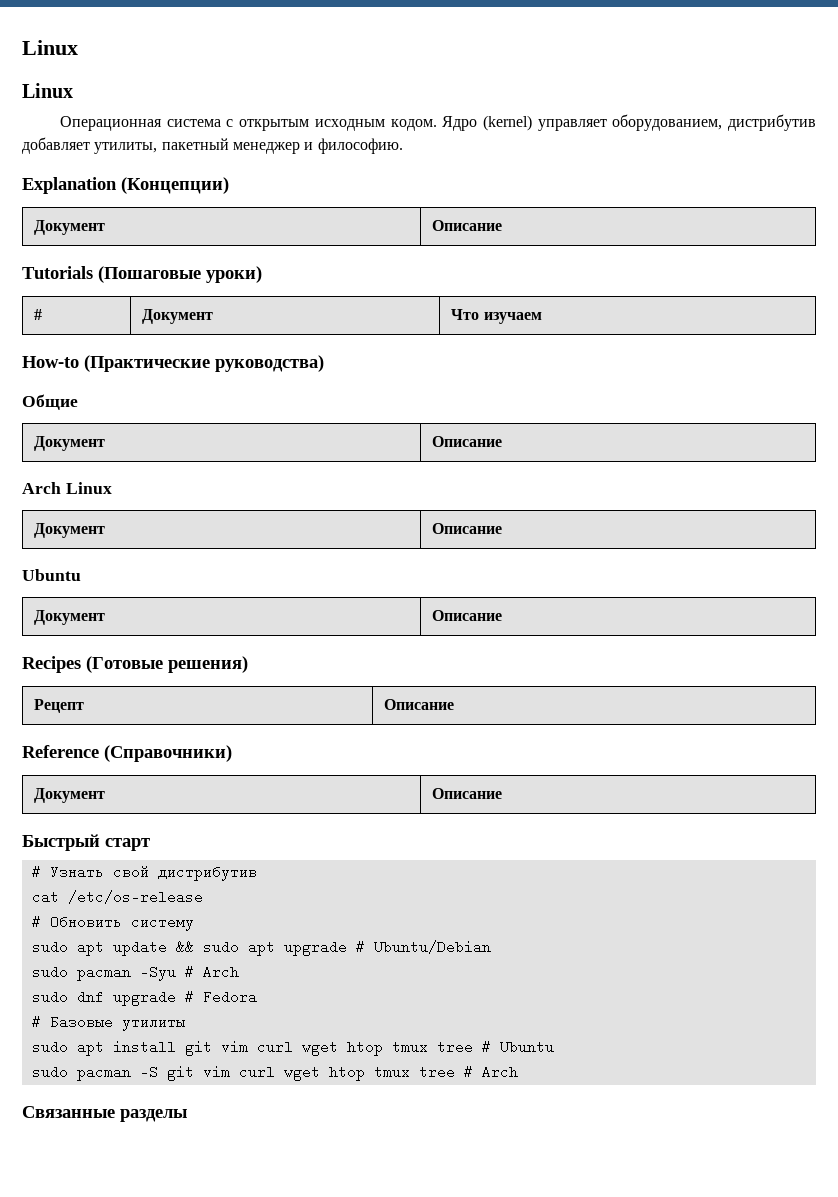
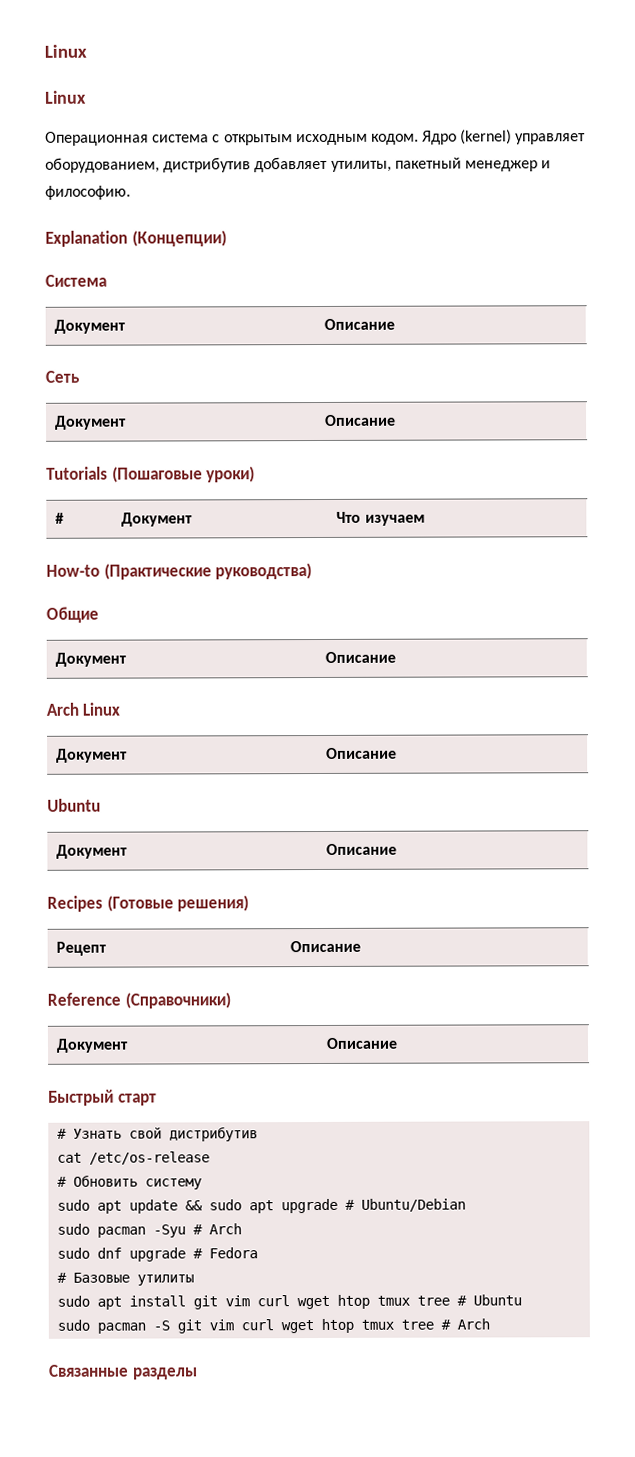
(229, 185) none -> [45,274,107,287] [54,319,127,334] [324,318,396,330] [45,370,80,383] // Система // Документ | Описание // Сеть

